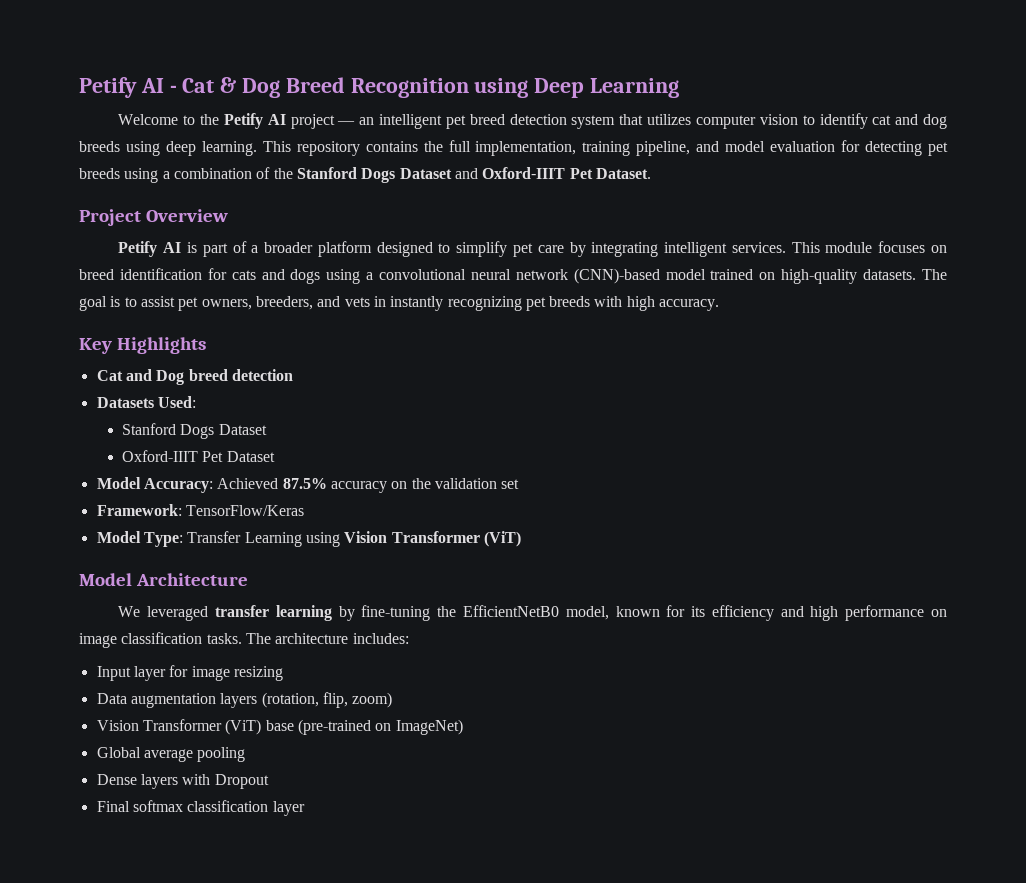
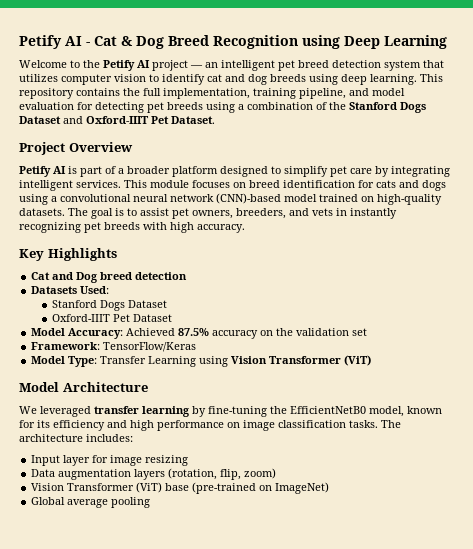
[96,774,269,789] [96,800,305,816] // Dense layers with Dropout // Final softmax classification layer -> (151, 502) none

